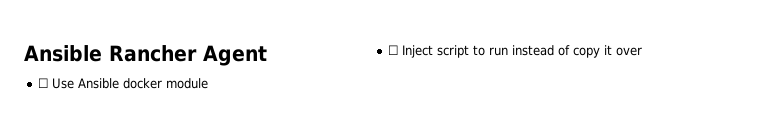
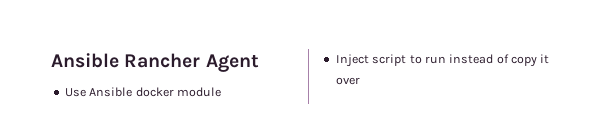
[38,78,49,88] ☐ -> (259, 63) none
[388,45,399,55] ☐ -> (221, 92) none

